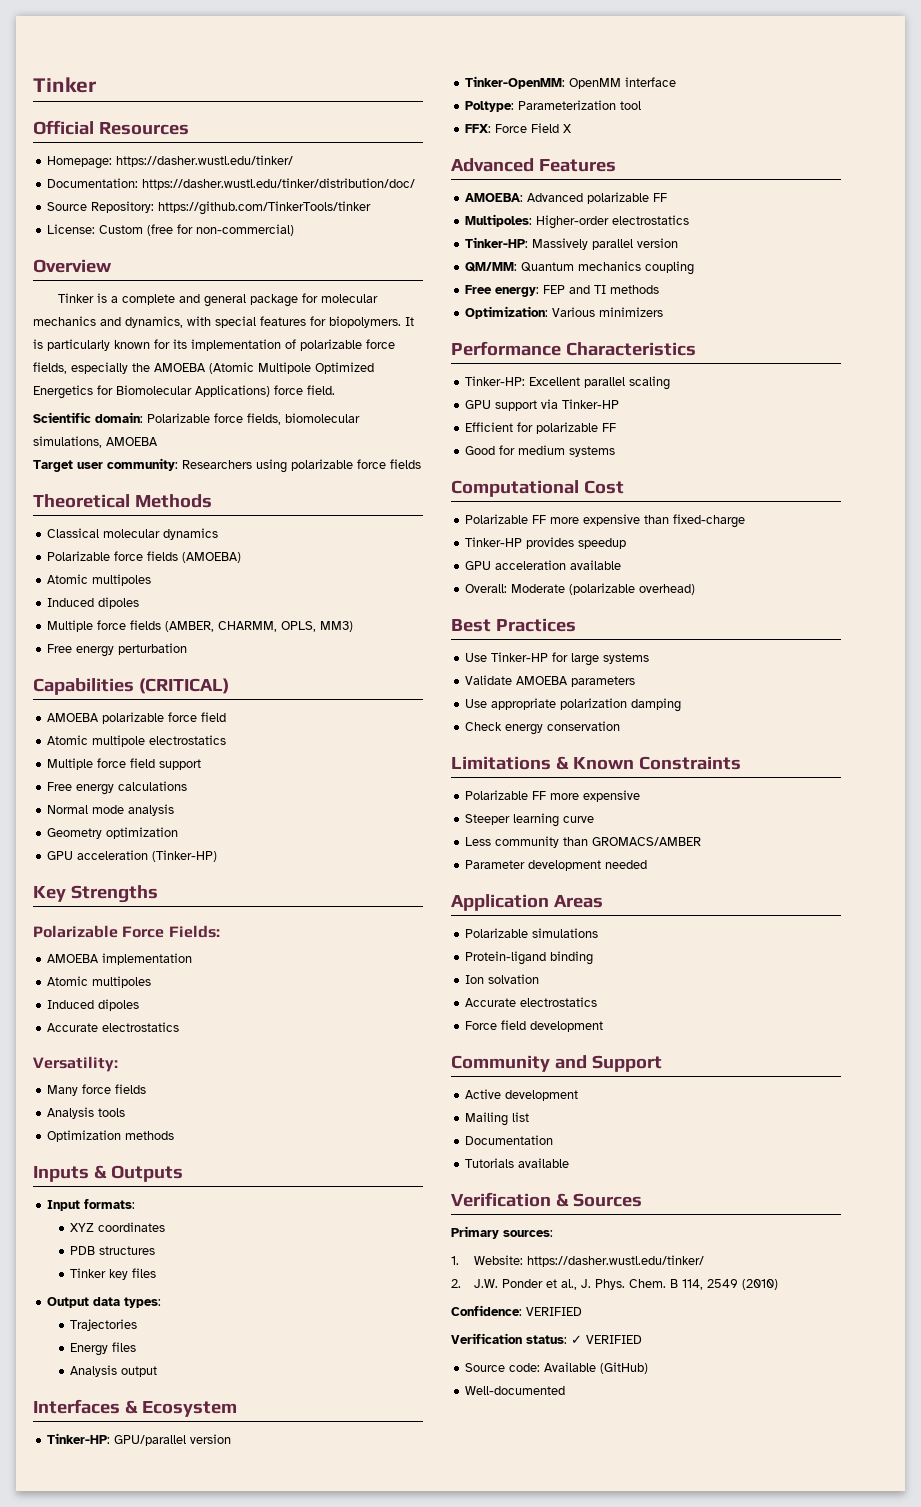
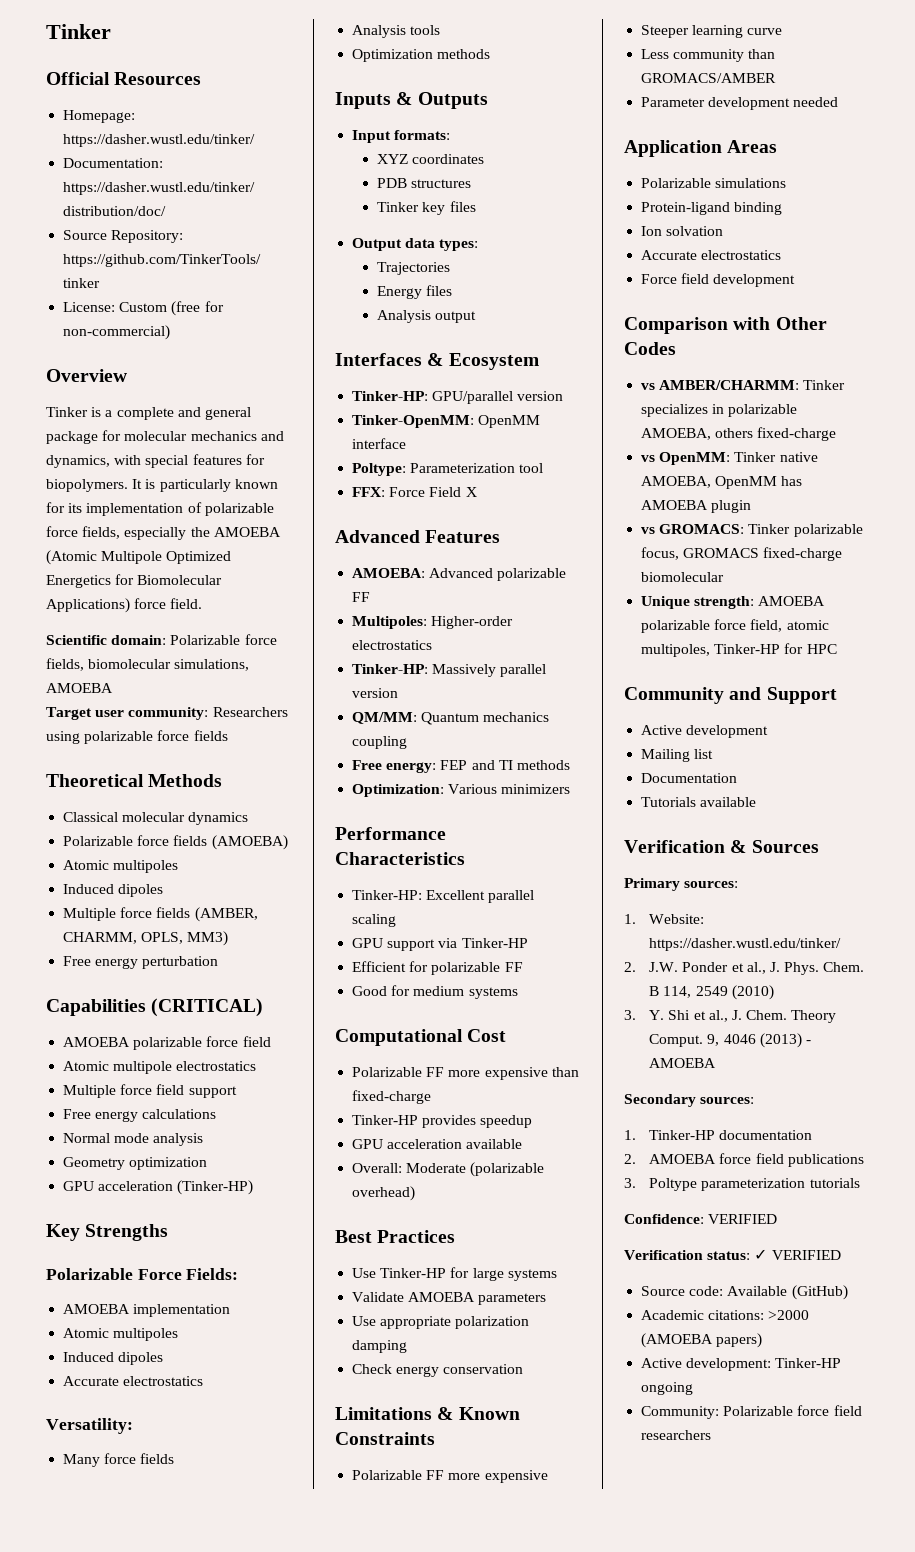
(604, 1026) none -> [624,317,827,334] [624,342,676,355] [641,380,846,390] [641,404,798,417] [641,427,837,441] [641,452,818,465] [641,476,803,489] [641,500,752,513] [641,524,863,537] [641,547,843,561] [641,572,725,582] [641,596,826,609] [641,619,829,633] [641,643,837,657] // Comparison with Other Codes // vs AMBER/CHARMM: Tinker specializes in polarizable AMOEBA, others fixed-charge // vs OpenMM: Tinker native AMOEBA, OpenMM has AMOEBA plugin // vs GROMACS: Tinker polarizable focus, GROMACS fixed-charge biomolecular // Unique strength: AMOEBA polarizable force field, atomic multipoles, Tinker-HP for HPC
(778, 1284) none -> [624,1010,837,1023] [649,1033,811,1048] [649,1058,717,1068] [624,1094,755,1107] [624,1130,813,1140] [624,1153,864,1167] [624,1178,860,1191] // 3. Y. Shi et al., J. Chem. Theory Comput. 9, 4046 (2013) - AMOEBA // Secondary sources: // 1. Tinker-HP documentation // 2. AMOEBA force field publications // 3. Poltype parameterization tutorials
[465,1386,566,1395] Well-documented -> [641,1310,810,1320] [641,1333,763,1348] [641,1358,842,1371] [641,1382,694,1395] [641,1405,862,1419] [641,1430,712,1440] Academic citations: >2000 (AMOEBA papers) // Active development: Tinker-HP ongoing // Community: Polarizable force field researchers

